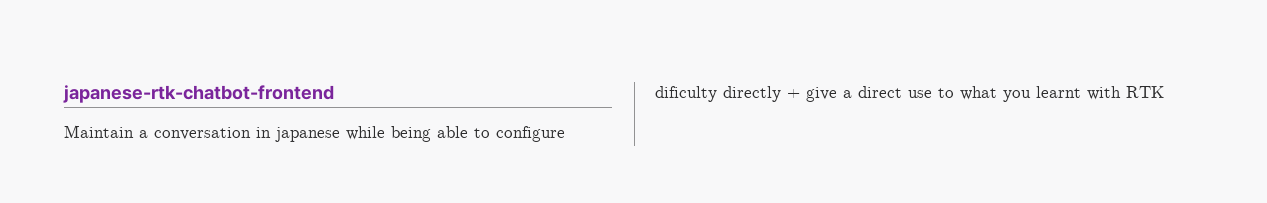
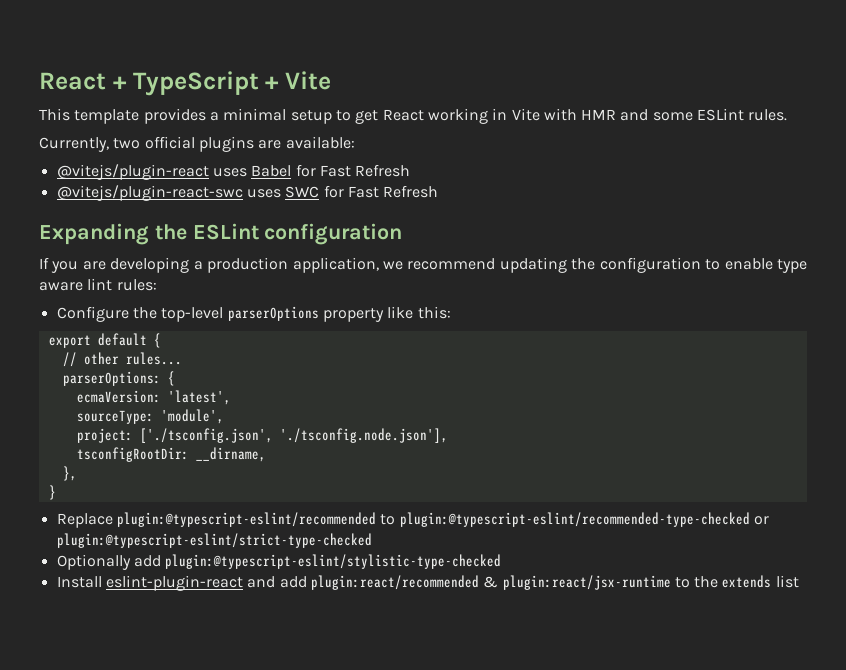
[63,85,334,103] [64,125,565,142] [655,86,1164,102] japanese-rtk-chatbot-frontend // Maintain a conversation in japanese while being able to configure dificulty directly + give a direct use to what you learnt with RTK -> [39,71,331,96] [39,108,788,124] [39,136,355,152] [56,164,411,180] [56,185,439,201] [39,223,403,245] [39,257,808,273] [39,278,157,291] [56,306,451,322] [48,333,161,348] [62,352,182,367] [62,371,175,386] [76,390,231,405] [76,409,224,424] [76,428,448,443] [76,447,266,462] [62,466,77,481] [48,485,56,500] [56,512,769,528] [56,533,372,548] [56,554,502,570] [56,575,799,591] React + TypeScript + Vite // This template provides a minimal setup to get React working in Vite with HMR and some ESLint rules. // Currently, two official plugins are available: // @vitejs/plugin-react uses Babel for Fast Refresh // @vitejs/plugin-react-swc uses SWC for Fast Refresh // Expanding the ESLint configuration // If you are developing a production application, we recommend updating the configuration to enable type aware lint rules: // Configure the top-level parserOptions property like this: // export default { // // other rules... // parserOptions: { // ecmaVersion: 'latest', // sourceType: 'module', // project: ['./tsconfig.json', './tsconfig.node.json'], // tsconfigRootDir: __dirname, // }, // } // Replace plugin:@typescript-eslint/recommended to plugin:@typescript-eslint/recommended-type-checked or plugin:@typescript-eslint/strict-type-checked // Optionally add plugin:@typescript-eslint/stylistic-type-checked // Install eslint-plugin-react and add plugin:react/recommended & plugin:react/jsx-runtime to the extends list

